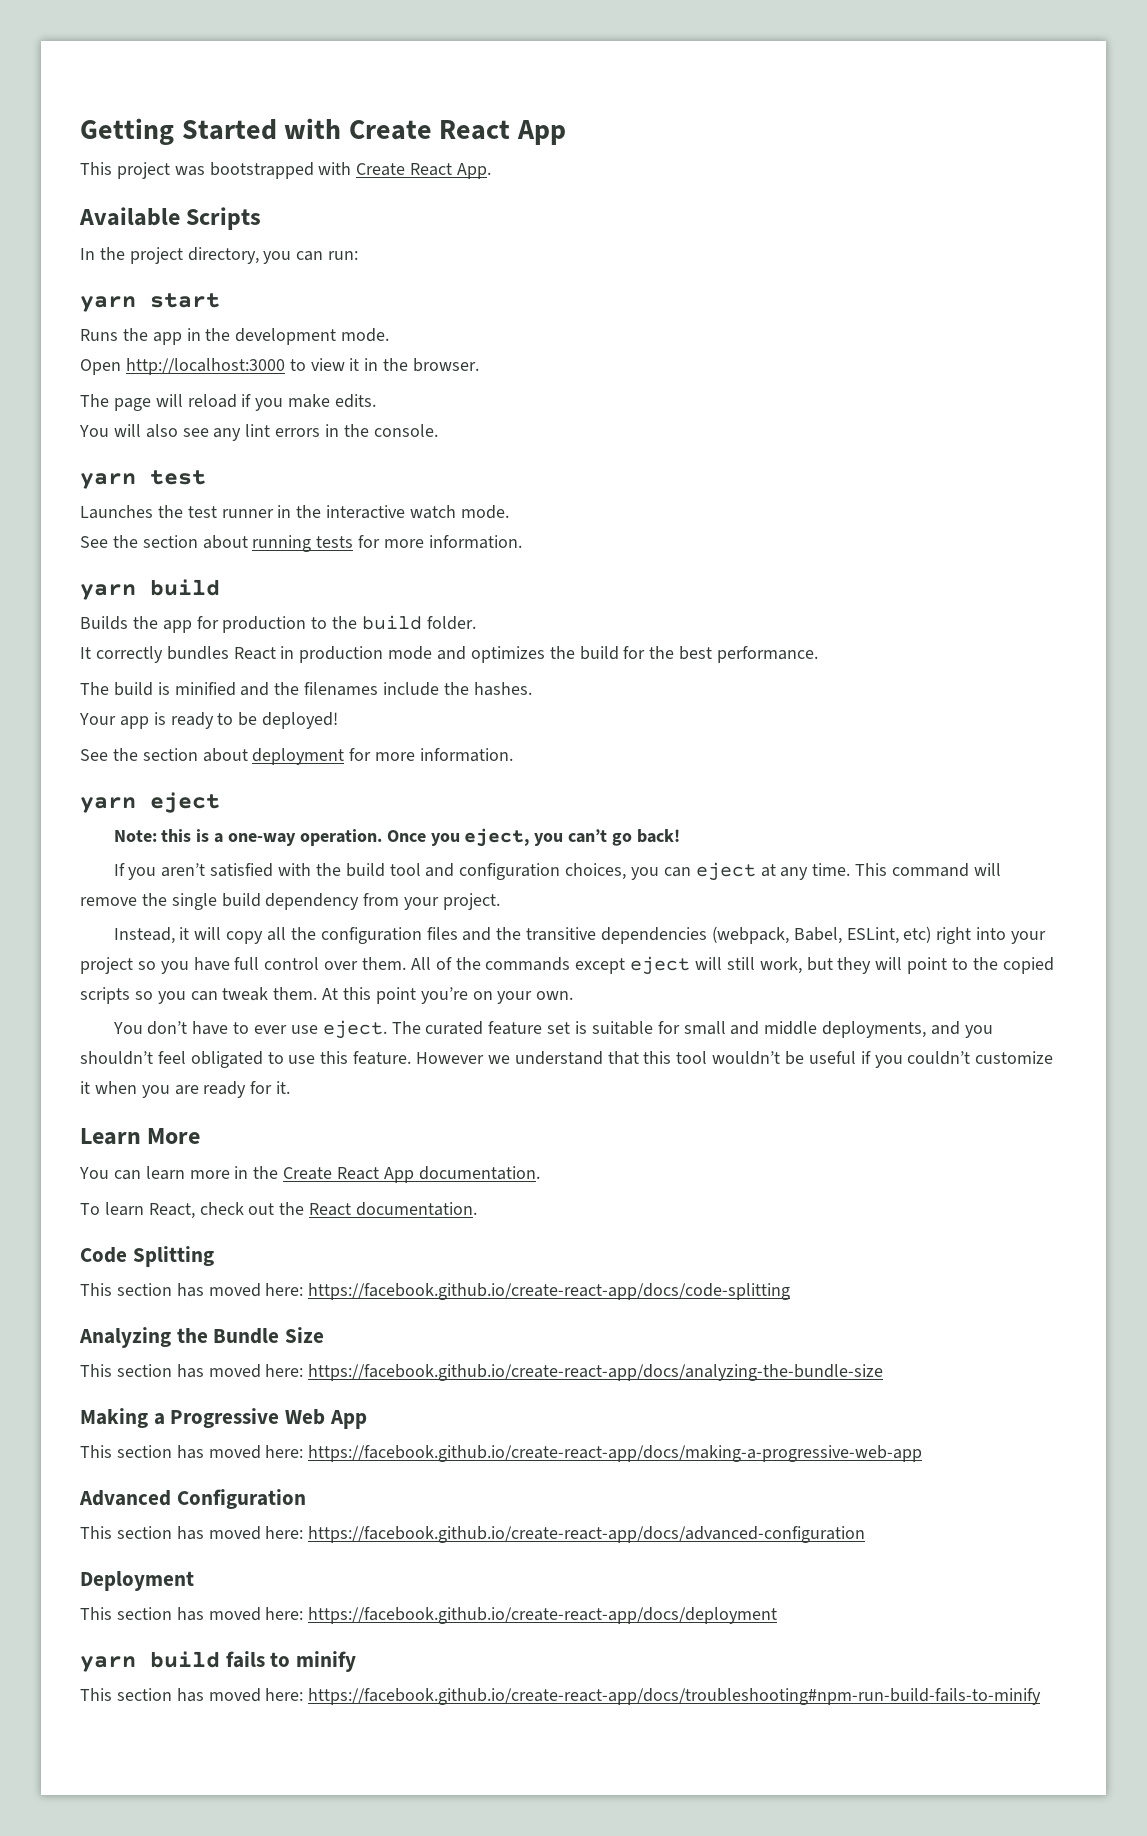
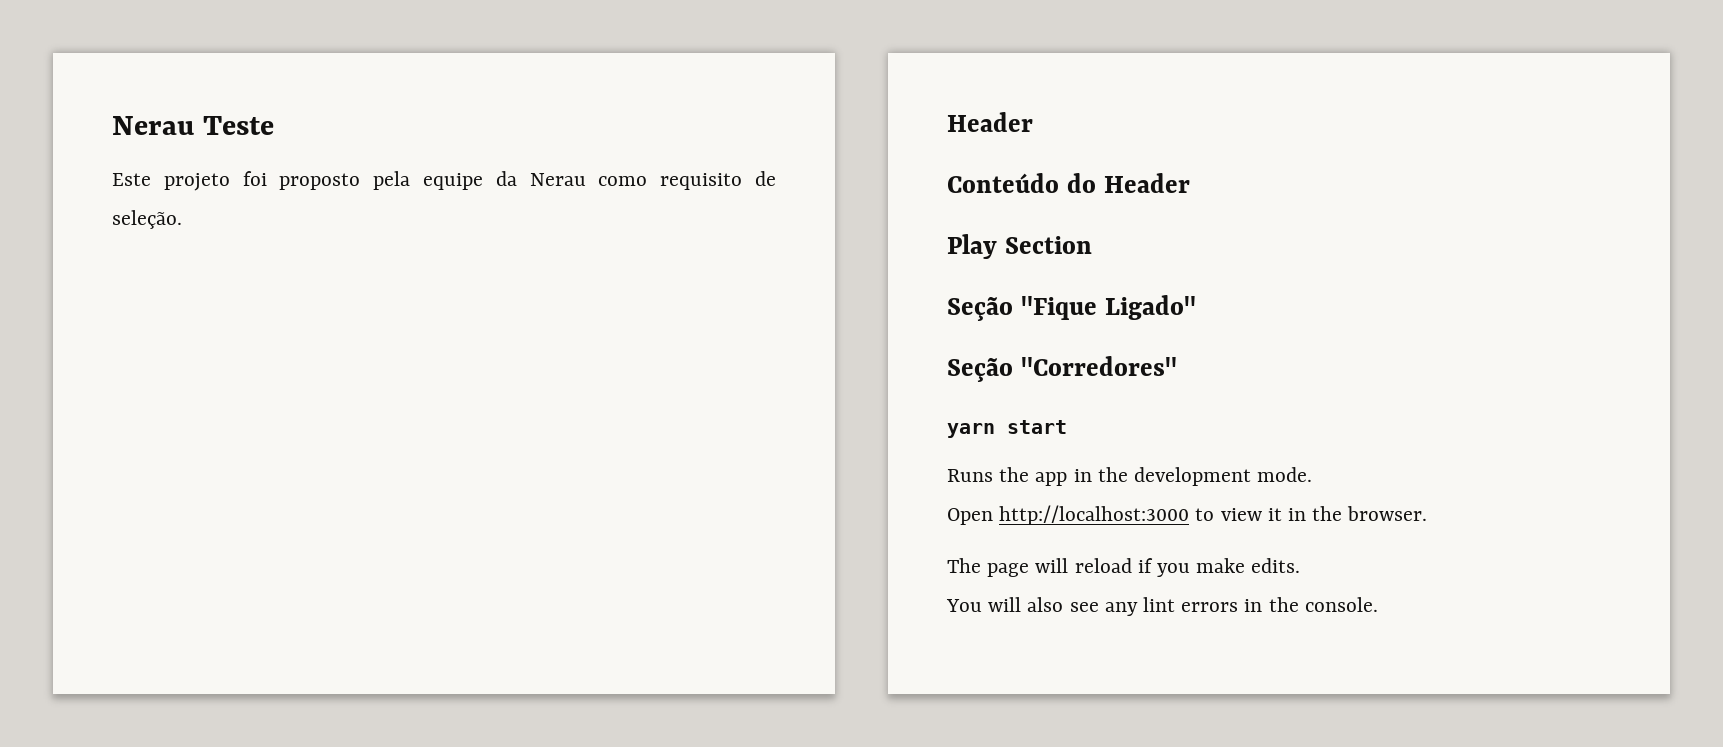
[80,118,566,145] [80,162,492,179] [79,207,262,230] [80,247,359,264] Getting Started with Create React App // This project was bootstrapped with Create React App. // Available Scripts // In the project directory, you can run: -> [112,116,274,135] [112,171,776,191] [112,210,182,229] [947,112,1033,132] [947,173,1190,193] [947,234,1092,259] [947,295,1196,321] [947,356,1177,382] Nerau Teste // Este projeto foi proposto pela equipe da Nerau como requisito de seleção. // Header // Conteúdo do Header // Play Section // Seção "Fique Ligado" // Seção "Corredores"
[80,470,206,489] [80,505,509,519] [80,535,522,552] [80,579,220,600] [80,615,476,633] [80,646,819,663] [80,682,532,696] [79,712,339,729] [80,748,514,765] [80,792,220,813] [113,828,680,847] [113,862,1001,881] [80,893,501,910] [113,926,1047,944] [80,956,1054,975] [80,987,574,1004] [112,1020,993,1039] [80,1051,1054,1068] [80,1081,291,1098] [80,1128,201,1145] [79,1166,540,1183] [80,1202,478,1219] [80,1246,214,1267] [80,1283,791,1300] [79,1327,325,1348] [80,1364,884,1381] [80,1408,367,1429] [80,1445,923,1462] [79,1489,306,1509] [80,1526,866,1543] [80,1571,194,1591] [80,1607,778,1624] [80,1651,357,1672] [80,1688,1042,1705] // yarn test // Launches the test runner in the interactive watch mode. // See the section about running tests for more information. // yarn build // Builds the app for production to the build folder. // It correctly bundles React in production mode and optimizes the build for the best performance. // The build is minified and the filenames include the hashes. // Your app is ready to be deployed! // See the section about deployment for more information. // yarn eject // Note: this is a one-way operation. Once you eject, you can’t go back! // If you aren’t satisfied with the build tool and configuration choices, you can eject at any time. This command will remove the single build dependency from your project. // Instead, it will copy all the configuration files and the transitive dependencies (webpack, Babel, ESLint, etc) right into your project so you have full control over them. All of the commands except eject will still work, but they will point to the copied scripts so you can tweak them. At this point you’re on your own. // You don’t have to ever use eject. The curated feature set is suitable for small and middle deployments, and you shouldn’t feel obligated to use this feature. However we understand that this tool wouldn’t be useful if you couldn’t customize it when you are ready for it. // Learn More // You can learn more in the Create React App documentation. // To learn React, check out the React documentation. // Code Splitting // This section has moved here: https://facebook.github.io/create-react-app/docs/code-splitting // Analyzing the Bundle Size // This section has moved here: https://facebook.github.io/create-react-app/docs/analyzing-the-bundle-size // Making a Progressive Web App // This section has moved here: https://facebook.github.io/create-react-app/docs/making-a-progressive-web-app // Advanced Configuration // This section has moved here: https://facebook.github.io/create-react-app/docs/advanced-configuration // Deployment // This section has moved here: https://facebook.github.io/create-react-app/docs/deployment // yarn build fails to minify // This section has moved here: https://facebook.github.io/create-react-app/docs/troubleshooting#npm-run-build-fails-to-minify -> (1378, 604) none

